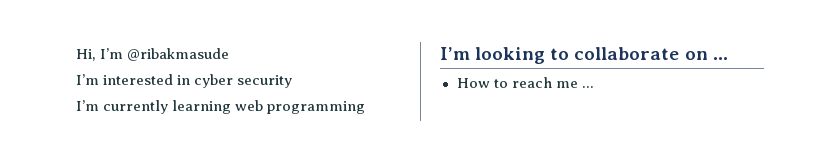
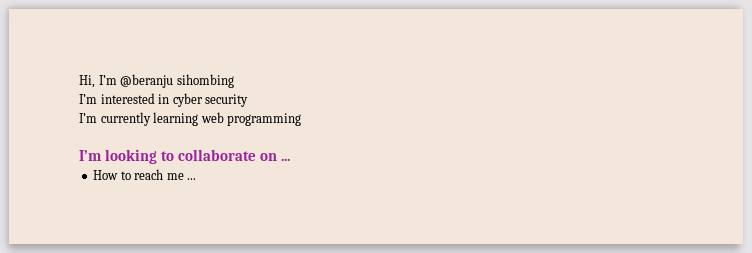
[127,48,230,61] @ribakmasude -> [120,74,234,88] @beranju sihombing

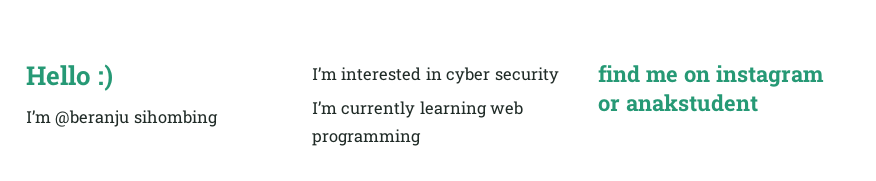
[79,75,95,88] Hi, -> [26,64,114,91] Hello :) //
[79,149,291,164] [93,169,197,180] I’m looking to collaborate on ... // How to reach me ... -> [598,65,824,87] [598,94,758,112] find me on instagram or anakstudent

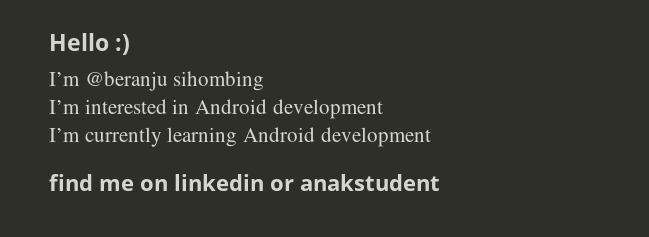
[446,67,559,84] cyber security -> [195,99,383,119] Android development
[490,101,524,115] [312,129,421,146] web programming -> [243,127,431,147] Android development
[715,65,824,87] instagram -> [174,174,264,191] linkedin

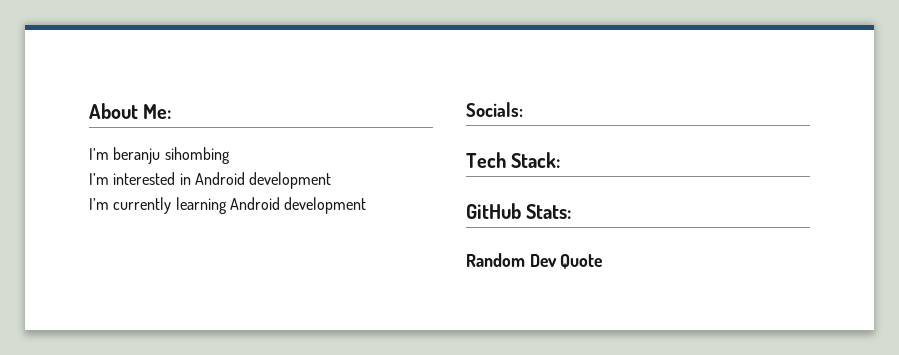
[49,33,131,55] [49,71,168,91] Hello :) // I’m @beranju -> [89,103,172,119] [89,147,161,164] About Me: // I’m beranju
[49,174,440,191] find me on linkedin or anakstudent -> [466,102,523,117] [466,152,561,168] [466,203,572,219] [466,253,603,269] Socials: // Tech Stack: // GitHub Stats: // Random Dev Quote

